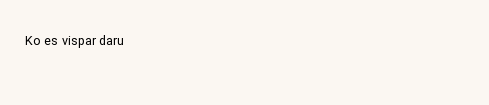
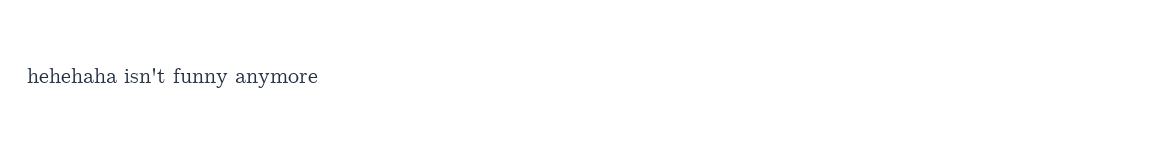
[25,35,125,48] Ko es vispar daru -> [27,68,318,88] hehehaha isn't funny anymore

